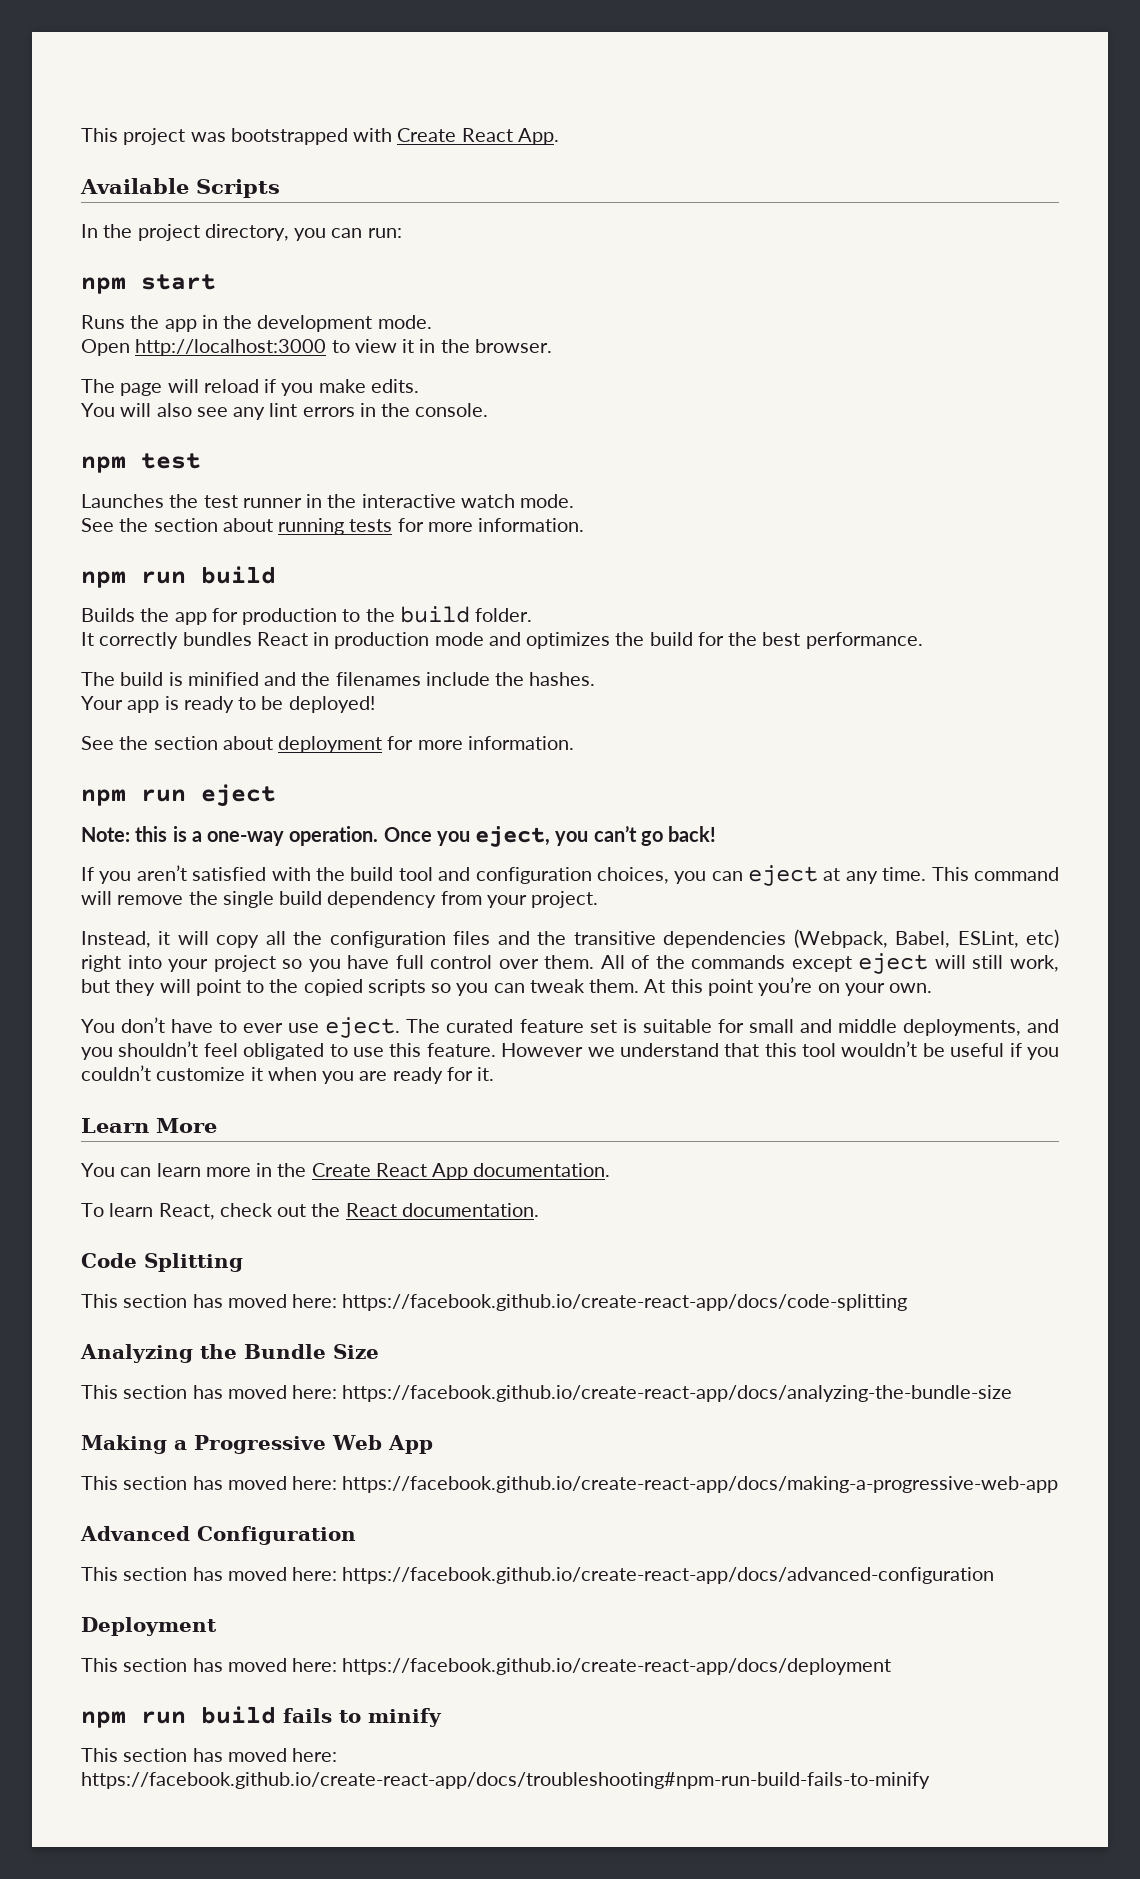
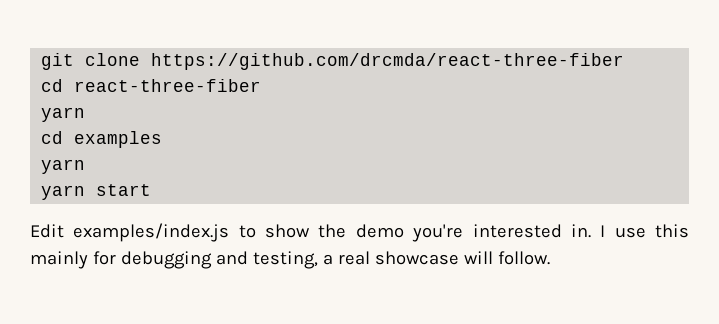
[81,128,559,145] [80,178,280,198] [81,224,402,241] [81,274,216,294] [81,315,432,332] [81,339,552,356] [81,379,419,396] [81,403,489,420] [81,453,201,473] [81,494,575,508] [81,518,585,535] [81,566,276,588] [81,606,533,625] [81,632,923,649] [81,672,596,686] [81,696,375,713] [81,736,574,753] [81,784,276,807] [81,825,717,847] [81,865,1060,886] [81,891,599,908] [81,929,1059,948] [81,953,1059,974] [81,977,933,996] [81,1017,1059,1038] [81,1041,1060,1060] [81,1065,495,1084] [81,1118,217,1133] [81,1163,611,1180] [81,1203,539,1220] [81,1253,243,1272] [81,1294,908,1311] [80,1344,379,1363] [81,1385,1013,1402] [81,1435,433,1454] [81,1476,1059,1493] [80,1526,356,1545] [81,1567,995,1584] [81,1617,217,1636] [81,1658,892,1675] [81,1706,442,1728] [81,1748,338,1762] [81,1772,930,1789] This project was bootstrapped with Create React App. // Available Scripts // In the project directory, you can run: // npm start // Runs the app in the development mode. // Open http://localhost:3000 to view it in the browser. // The page will reload if you make edits. // You will also see any lint errors in the console. // npm test // Launches the test runner in the interactive watch mode. // See the section about running tests for more information. // npm run build // Builds the app for production to the build folder. // It correctly bundles React in production mode and optimizes the build for the best performance. // The build is minified and the filenames include the hashes. // Your app is ready to be deployed! // See the section about deployment for more information. // npm run eject // Note: this is a one-way operation. Once you eject, you can’t go back! // If you aren’t satisfied with the build tool and configuration choices, you can eject at any time. This command will remove the single build dependency from your project. // Instead, it will copy all the configuration files and the transitive dependencies (Webpack, Babel, ESLint, etc) right into your project so you have full control over them. All of the commands except eject will still work, but they will point to the copied scripts so you can tweak them. At this point you’re on your own. // You don’t have to ever use eject. The curated feature set is suitable for small and middle deployments, and you shouldn’t feel obligated to use this feature. However we understand that this tool wouldn’t be useful if you couldn’t customize it when you are ready for it. // Learn More // You can learn more in the Create React App documentation. // To learn React, check out the React documentation. // Code Splitting // This section has moved here: https://facebook.github.io/create-react-app/docs/code-splitting // Analyzing the Bundle Size // This section has moved here: https://facebook.github.io/create-react-app/docs/analyzing-the-bundle-size // Making a Progressive Web App // This section has moved here: https://facebook.github.io/create-react-app/docs/making-a-progressive-web-app // Advanced Configuration // This section has moved here: https://facebook.github.io/create-react-app/docs/advanced-configuration // Deployment // This section has moved here: https://facebook.github.io/create-react-app/docs/deployment // npm run build fails to minify // This section has moved here: https://facebook.github.io/create-react-app/docs/troubleshooting#npm-run-build-fails-to-minify -> [41,53,625,70] [41,79,262,92] [41,107,86,122] [41,131,163,148] [41,159,86,174] [41,184,152,200] [30,223,690,242] [30,251,550,269] git clone https://github.com/drcmda/react-three-fiber // cd react-three-fiber // yarn // cd examples // yarn // yarn start // Edit examples/index.js to show the demo you're interested in. I use this mainly for debugging and testing, a real showcase will follow.

